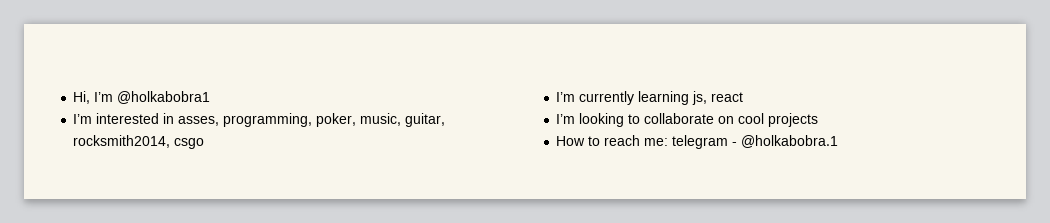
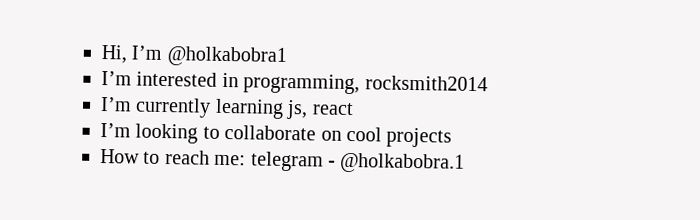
[178,113,446,127] [73,135,205,149] asses, programming, poker, music, guitar, rocksmith2014, csgo -> [243,73,488,95] programming, rocksmith2014

